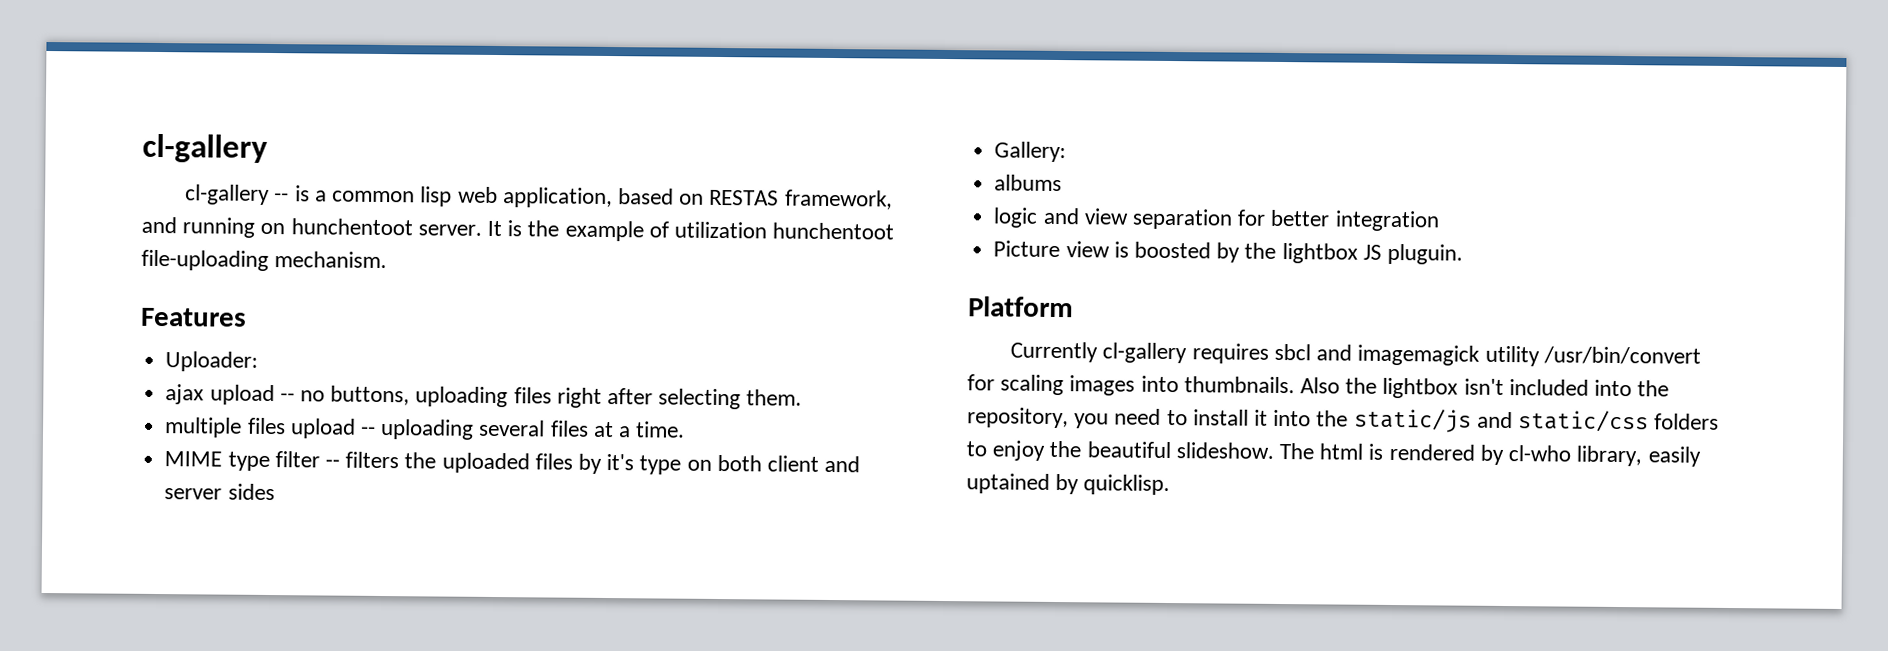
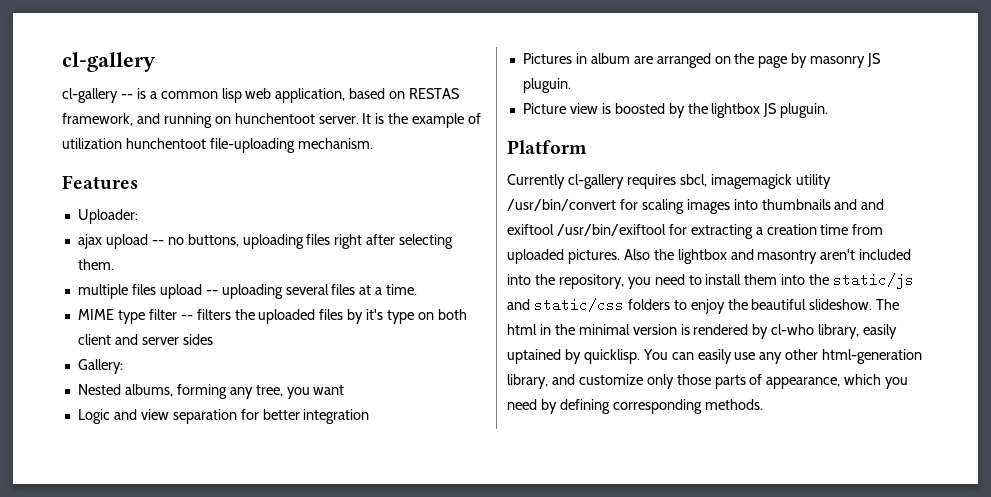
[994,174,1063,192] [993,207,1039,228] albums // logic -> [77,384,345,399] [77,409,110,424] Nested albums, forming any tree, you want // Logic
(1440, 221) none -> [522,53,882,68] [522,78,571,93] // Pictures in album are arranged on the page by masonry JS pluguin.
[1273,343,1353,361] sbcl and -> [679,174,707,187] sbcl,
[1183,376,1504,399] thumbnails. Also the lightbox isn't -> [761,199,885,210] [507,224,884,239] [507,249,856,264] thumbnails and and exiftool /usr/bin/exiftool for extracting a creation time from uploaded pictures. Also the lightbox and masontry aren't
[1254,409,1269,426] it -> [744,274,778,285] them
(1364, 451) none -> [539,324,677,335] in the minimal version
(1171, 485) none -> [642,349,923,364] [507,374,909,389] [507,399,763,414] You can easily use any other html-generation library, and customize only those parts of appearance, which you need by defining corresponding methods.

